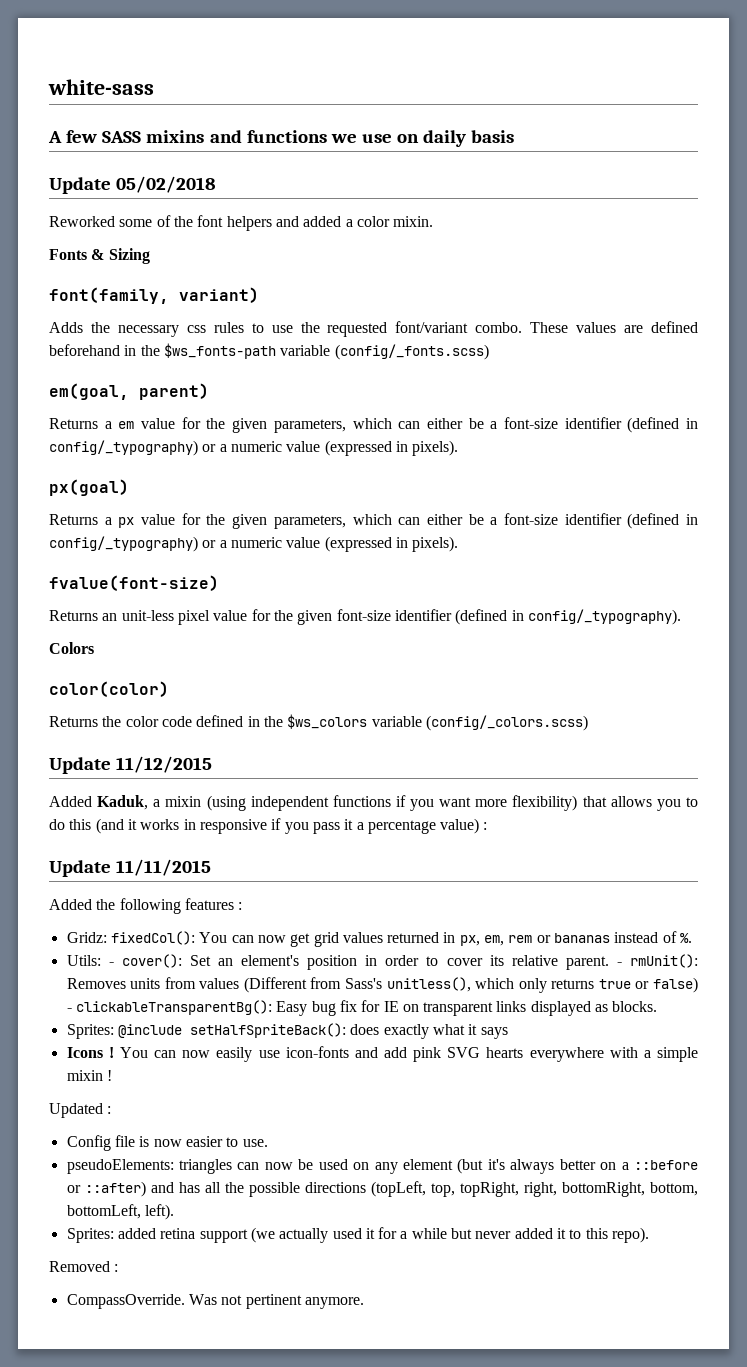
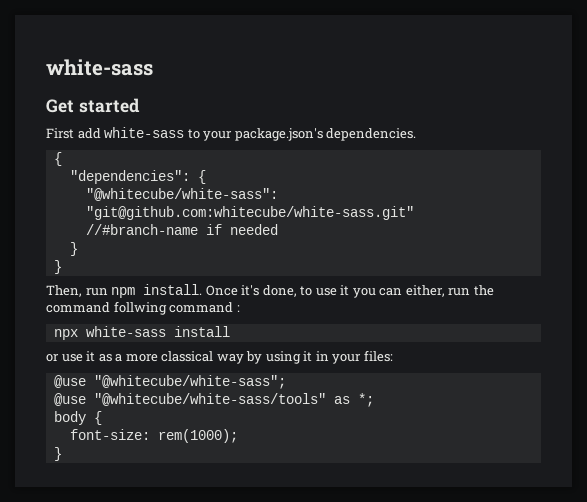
[48,130,515,147] [49,176,217,194] [49,215,434,231] [49,248,150,264] [49,287,259,304] [49,321,699,337] [49,343,489,360] [49,383,209,400] [49,417,698,433] [49,440,459,456] [49,479,129,496] [49,513,698,529] [49,536,459,552] [49,575,219,591] [49,609,681,625] [49,642,94,654] [49,681,169,697] [49,714,588,731] [49,756,213,774] [49,795,698,811] [49,818,488,834] [49,859,212,877] [49,898,243,914] [66,931,693,947] [66,954,699,970] [66,977,699,993] [66,1000,658,1016] [66,1023,508,1039] [66,1046,698,1062] [66,1070,112,1081] [49,1103,112,1118] [66,1135,268,1151] [66,1158,698,1174] [66,1181,699,1197] [66,1204,174,1220] [66,1227,650,1243] [49,1261,119,1272] [66,1294,364,1309] A few SASS mixins and functions we use on daily basis // Update 05/02/2018 // Reworked some of the font helpers and added a color mixin. // Fonts & Sizing // font(family, variant) // Adds the necessary css rules to use the requested font/variant combo. These values are defined beforehand in the $ws_fonts-path variable (config/_fonts.scss) // em(goal, parent) // Returns a em value for the given parameters, which can either be a font-size identifier (defined in config/_typography) or a numeric value (expressed in pixels). // px(goal) // Returns a px value for the given parameters, which can either be a font-size identifier (defined in config/_typography) or a numeric value (expressed in pixels). // fvalue(font-size) // Returns an unit-less pixel value for the given font-size identifier (defined in config/_typography). // Colors // color(color) // Returns the color code defined in the $ws_colors variable (config/_colors.scss) // Update 11/12/2015 // Added Kaduk, a mixin (using independent functions if you want more flexibility) that allows you to do this (and it works in responsive if you pass it a percentage value) : // Update 11/11/2015 // Added the following features : // Gridz: fixedCol(): You can now get grid values returned in px, em, rem or bananas instead of %. // Utils: - cover(): Set an element's position in order to cover its relative parent. - rmUnit(): Removes units from values (Different from Sass's unitless(), which only returns true or false) - clickableTransparentBg(): Easy bug fix for IE on transparent links displayed as blocks. // Sprites: @include setHalfSpriteBack(): does exactly what it says // Icons ! You can now easily use icon-fonts and add pink SVG hearts everywhere with a simple mixin ! // Updated : // Config file is now easier to use. // pseudoElements: triangles can now be used on any element (but it's always better on a ::before or ::after) and has all the possible directions (topLeft, top, topRight, right, bottomRight, bottom, bottomLeft, left). // Sprites: added retina support (we actually used it for a while but never added it to this repo). // Removed : // CompassOverride. Was not pertinent anymore. -> [46,98,140,113] [46,127,417,141] [53,152,62,166] [69,170,206,184] [85,188,278,201] [85,206,414,220] [85,224,278,235] [69,242,78,256] [53,260,62,274] [46,284,494,298] [46,301,240,315] [53,326,230,340] [46,350,393,364] [53,375,286,389] [53,393,374,407] [53,411,102,425] [69,429,238,443] [53,447,62,461] Get started // First add white-sass to your package.json's dependencies. // { // "dependencies": { // "@whitecube/white-sass": "git@github.com:whitecube/white-sass.git" //#branch-name if needed // } // } // Then, run npm install. Once it's done, to use it you can either, run the command follwing command : // npx white-sass install // or use it as a more classical way by using it in your files: // @use "@whitecube/white-sass"; // @use "@whitecube/white-sass/tools" as *; // body { // font-size: rem(1000); // }

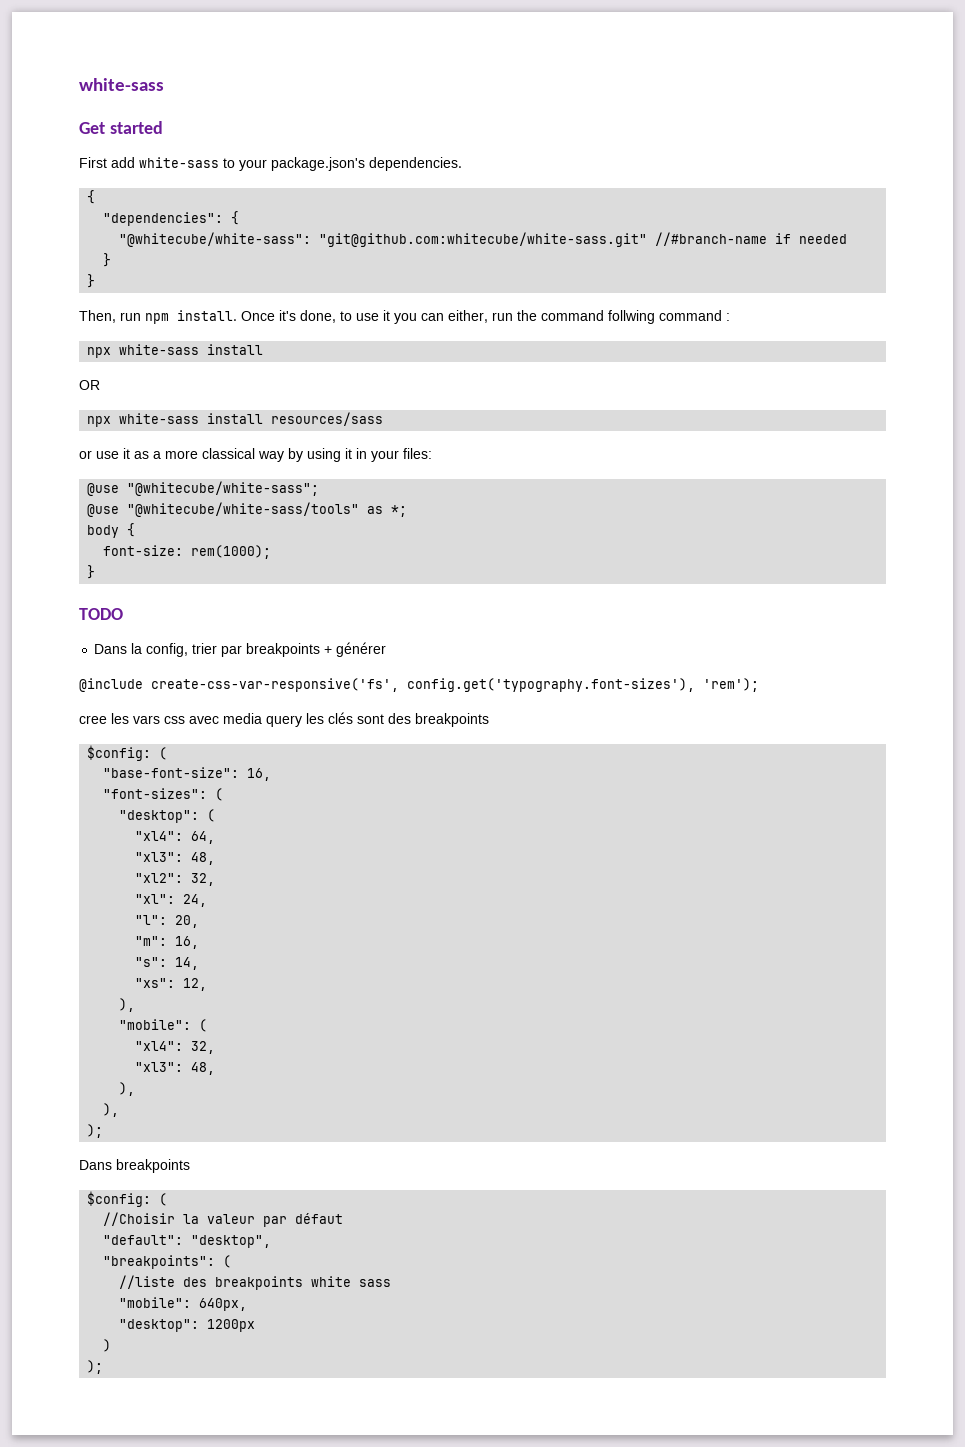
(230, 331) none -> [79,380,100,390] [87,412,384,427] // OR // npx white-sass install resources/sass
(62, 454) none -> [79,608,123,620] [94,642,387,657] [79,678,759,692] [79,712,489,727] [87,745,168,761] [103,767,272,781] [103,788,224,801] [119,809,216,823] [135,831,216,844] [135,852,216,865] [135,873,216,886] [135,894,208,907] [135,915,200,928] [135,936,200,949] [135,957,200,970] [135,978,208,991] [119,998,136,1012] [119,1019,208,1032] [135,1041,216,1054] [135,1062,216,1075] [119,1082,136,1096] [103,1103,120,1117] [87,1124,104,1138] [79,1159,190,1173] [87,1191,168,1207] [103,1212,344,1227] [103,1235,272,1248] [103,1255,232,1269] [119,1275,392,1290] [119,1297,248,1311] [119,1319,256,1332] [103,1339,112,1352] [87,1360,104,1374] // TODO // Dans la config, trier par breakpoints + générer // @include create-css-var-responsive('fs', config.get('typography.font-sizes'), 'rem'); // cree les vars css avec media query les clés sont des breakpoints // $config: ( // "base-font-size": 16, // "font-sizes": ( // "desktop": ( // "xl4": 64, // "xl3": 48, // "xl2": 32, // "xl": 24, // "l": 20, // "m": 16, // "s": 14, // "xs": 12, // ), // "mobile": ( // "xl4": 32, // "xl3": 48, // ), // ), // ); // Dans breakpoints // $config: ( // //Choisir la valeur par défaut // "default": "desktop", // "breakpoints": ( // //liste des breakpoints white sass // "mobile": 640px, // "desktop": 1200px // ) // );

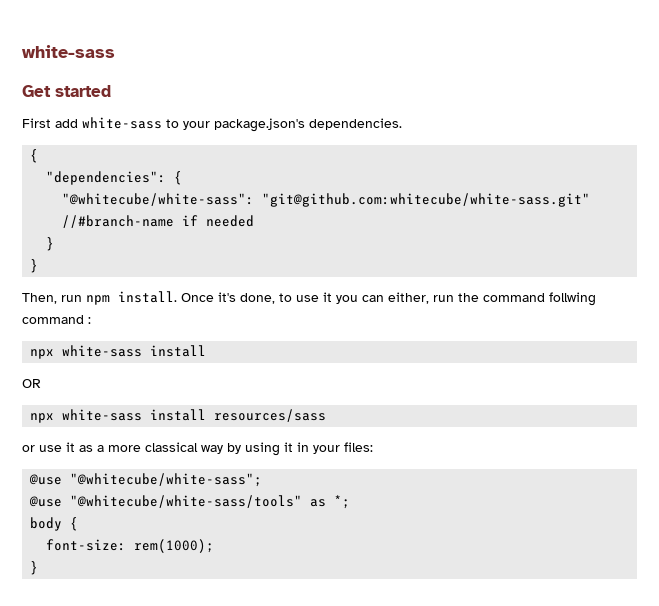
[79,608,123,620] [94,642,387,657] [79,678,759,692] [79,712,489,727] [87,745,168,761] [103,767,272,781] [103,788,224,801] [119,809,216,823] [135,831,216,844] [135,852,216,865] [135,873,216,886] [135,894,208,907] [135,915,200,928] [135,936,200,949] [135,957,200,970] [135,978,208,991] [119,998,136,1012] [119,1019,208,1032] [135,1041,216,1054] [135,1062,216,1075] [119,1082,136,1096] [103,1103,120,1117] [87,1124,104,1138] [79,1159,190,1173] [87,1191,168,1207] [103,1212,344,1227] [103,1235,272,1248] [103,1255,232,1269] [119,1275,392,1290] [119,1297,248,1311] [119,1319,256,1332] [103,1339,112,1352] [87,1360,104,1374] // TODO // Dans la config, trier par breakpoints + générer // @include create-css-var-responsive('fs', config.get('typography.font-sizes'), 'rem'); // cree les vars css avec media query les clés sont des breakpoints // $config: ( // "base-font-size": 16, // "font-sizes": ( // "desktop": ( // "xl4": 64, // "xl3": 48, // "xl2": 32, // "xl": 24, // "l": 20, // "m": 16, // "s": 14, // "xs": 12, // ), // "mobile": ( // "xl4": 32, // "xl3": 48, // ), // ), // ); // Dans breakpoints // $config: ( // //Choisir la valeur par défaut // "default": "desktop", // "breakpoints": ( // //liste des breakpoints white sass // "mobile": 640px, // "desktop": 1200px // ) // ); -> (39, 568) none

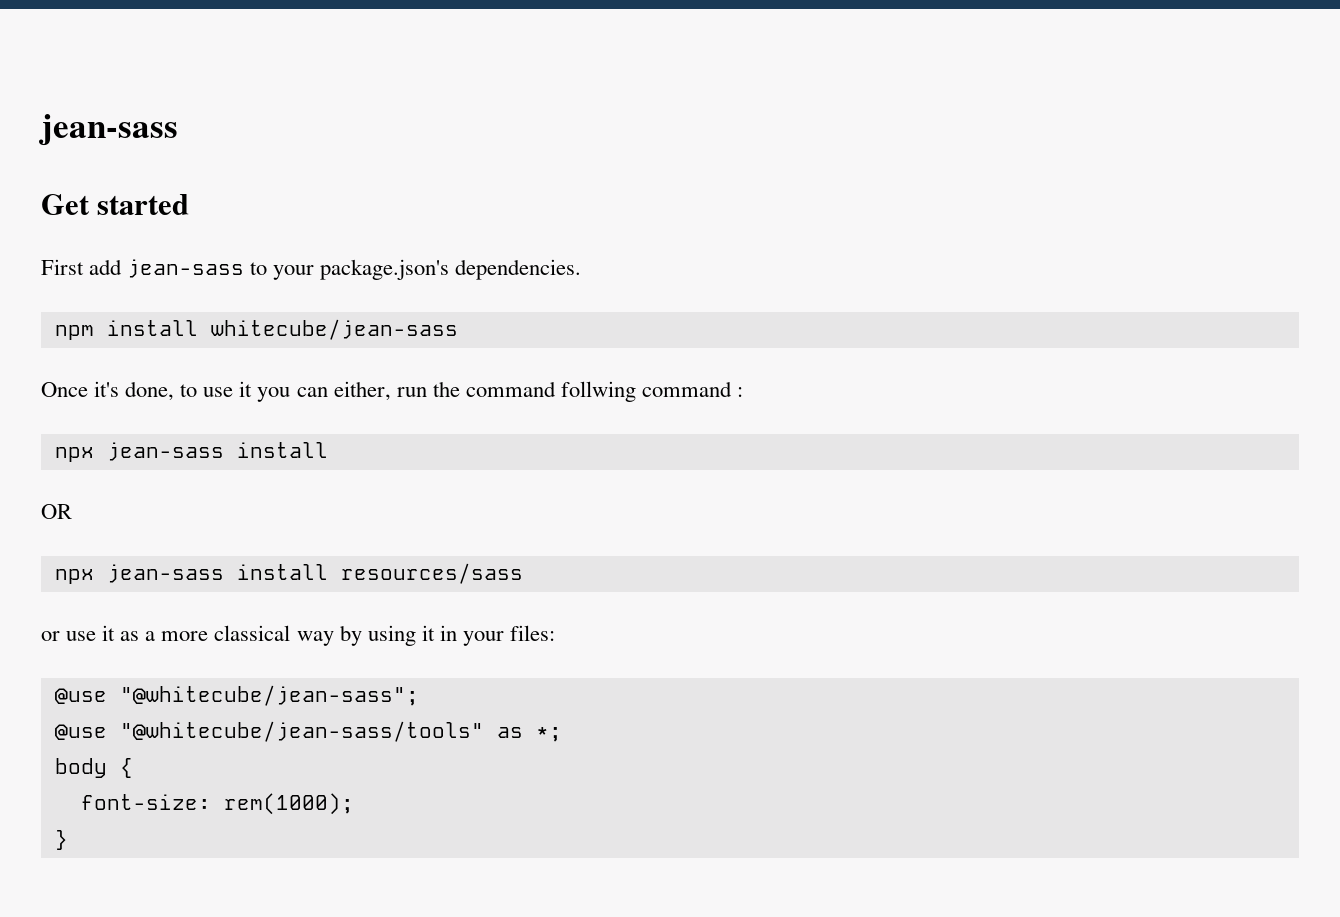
[22,45,115,58] white-sass -> [39,114,178,146] jean-sass
[82,117,162,129] white-sass -> [127,259,245,278] jean-sass
[30,149,39,163] [46,171,183,185] [62,193,591,207] [62,215,255,228] [46,237,55,251] [30,259,39,273] [22,291,177,305] { // "dependencies": { // "@whitecube/white-sass": "git@github.com:whitecube/white-sass.git" //#branch-name if needed // } // } // Then, run npm install. -> [54,319,458,340] npm install whitecube/jean-sass //
[62,345,143,357] white-sass -> [106,442,224,461] jean-sass
[62,409,143,421] white-sass -> [106,564,224,583] jean-sass
[70,473,263,487] [29,495,303,508] "@whitecube/white-sass"; // @use "@whitecube/white-sass/tools" -> [119,685,419,706] [54,721,484,742] "@whitecube/jean-sass"; // @use "@whitecube/jean-sass/tools"

